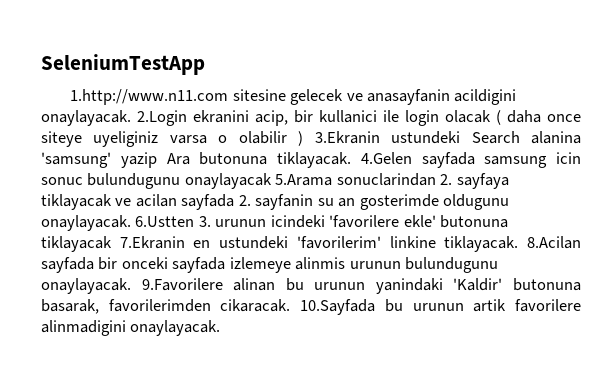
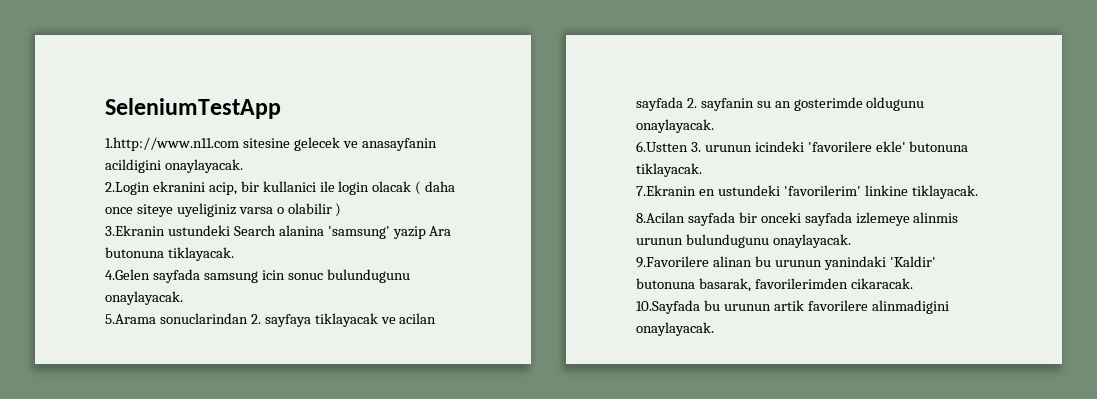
(131, 118) none -> (243, 166) //
(304, 138) none -> (342, 210) //
(351, 160) none -> (234, 254) //
[184,173,272,189] onaylayacak -> [105,291,183,305] onaylayacak. //
(131, 223) none -> (714, 126) //
[41,236,112,252] tiklayacak -> [636,163,702,177] tiklayacak. //
(519, 244) none -> (978, 192) //
(131, 286) none -> (851, 241) //
(291, 305) none -> (913, 283) //

